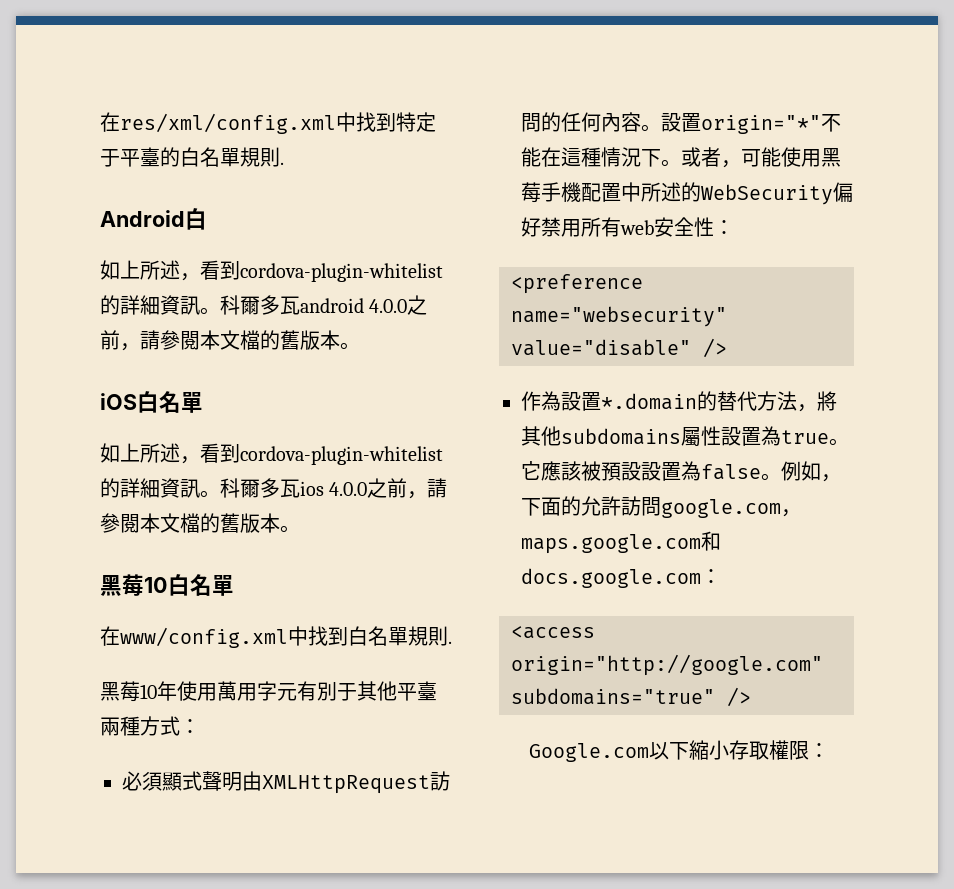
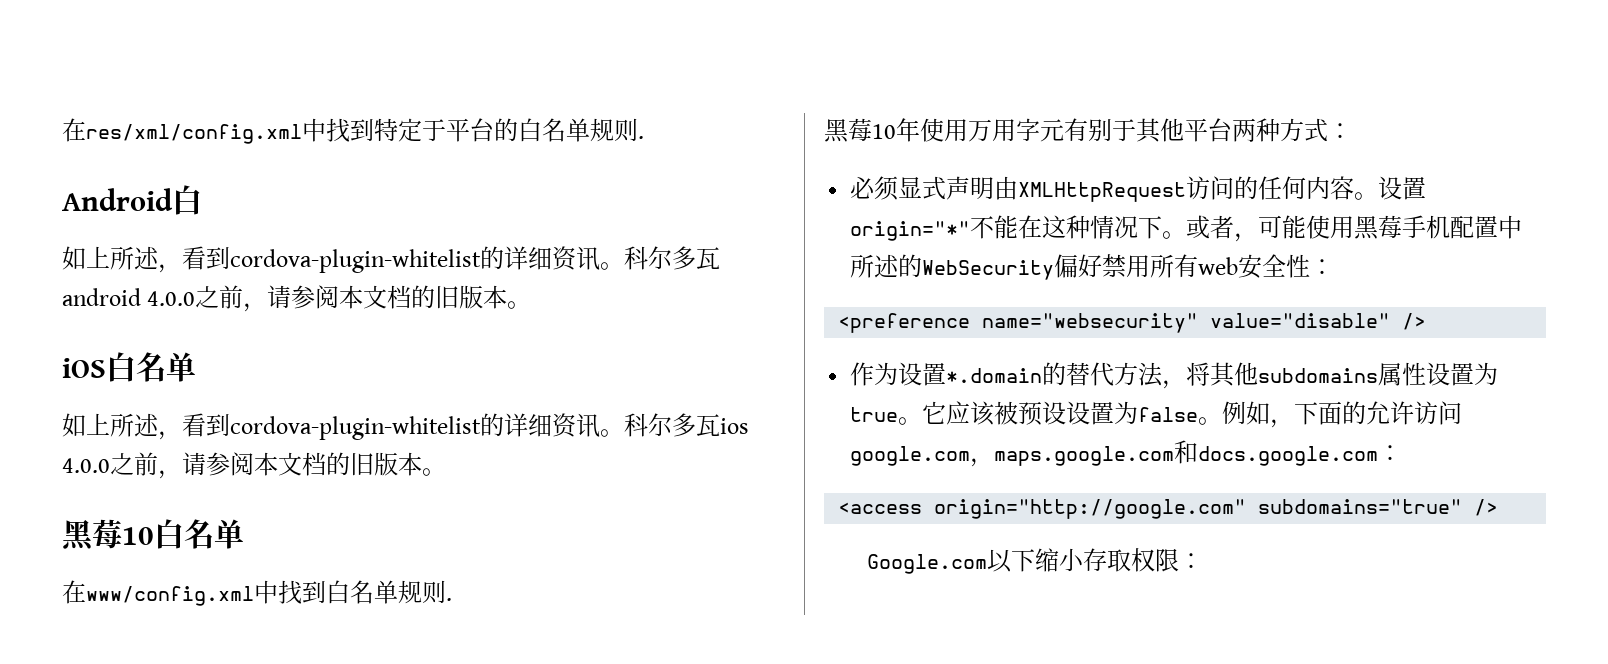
[140,147,280,167] 臺的白名單規則 -> [470,118,638,142] 台的白名单规则
[120,295,260,315] 詳細資訊。科爾 -> [504,246,672,271] 详细资讯。科尔
[140,330,300,350] 請參閱本文檔的舊 -> [267,285,460,309] 请参阅本文档的旧
[181,392,203,413] [100,443,443,465] [100,478,260,498] 單 // 如上所述，看到cordova-plugin-whitelist的詳細資訊。科爾 -> [166,352,196,382] [62,413,672,440] 单 // 如上所述，看到cordova-plugin-whitelist的详细资讯。科尔
[427,478,448,498] [100,513,240,533] 請參閱本文檔的舊 -> [182,452,374,476] 请参阅本文档的旧
[212,575,234,596] 單 -> [214,519,244,549] 单
[388,626,448,646] 單規則 -> [374,580,446,604] 单规则
[217,681,237,701] 萬 -> [968,119,992,142] 万
[317,681,337,701] 別 -> [1088,119,1112,141] 别
[417,681,437,701] [100,716,140,736] 臺兩種 -> [1208,118,1280,142] 台两种
[142,771,450,794] [521,112,681,132] 須顯式聲明由XMLHttpRequest訪問的任何內容。設 -> [874,176,1403,202] 须显式声明由XMLHttpRequest访问的任何内容。设
[561,147,641,167] 這種情況 -> [1042,215,1139,239] 这种情况
[561,182,581,202] 機 -> [1426,215,1451,239] 机
[541,391,581,411] 為設 -> [874,362,923,386] 为设
[817,391,837,411] 將 -> [1186,362,1211,386] 将
[681,426,849,447] [521,461,701,481] 屬性設置為true。它應該被預設設置為 -> [1378,362,1499,386] [850,401,1139,426] 属性设置为true。它应该被预设设置为
[601,496,661,516] 許訪問 -> [1390,401,1463,425] 许访问
[688,740,789,760] 縮小存取權 -> [1034,548,1155,572] 缩小存取权

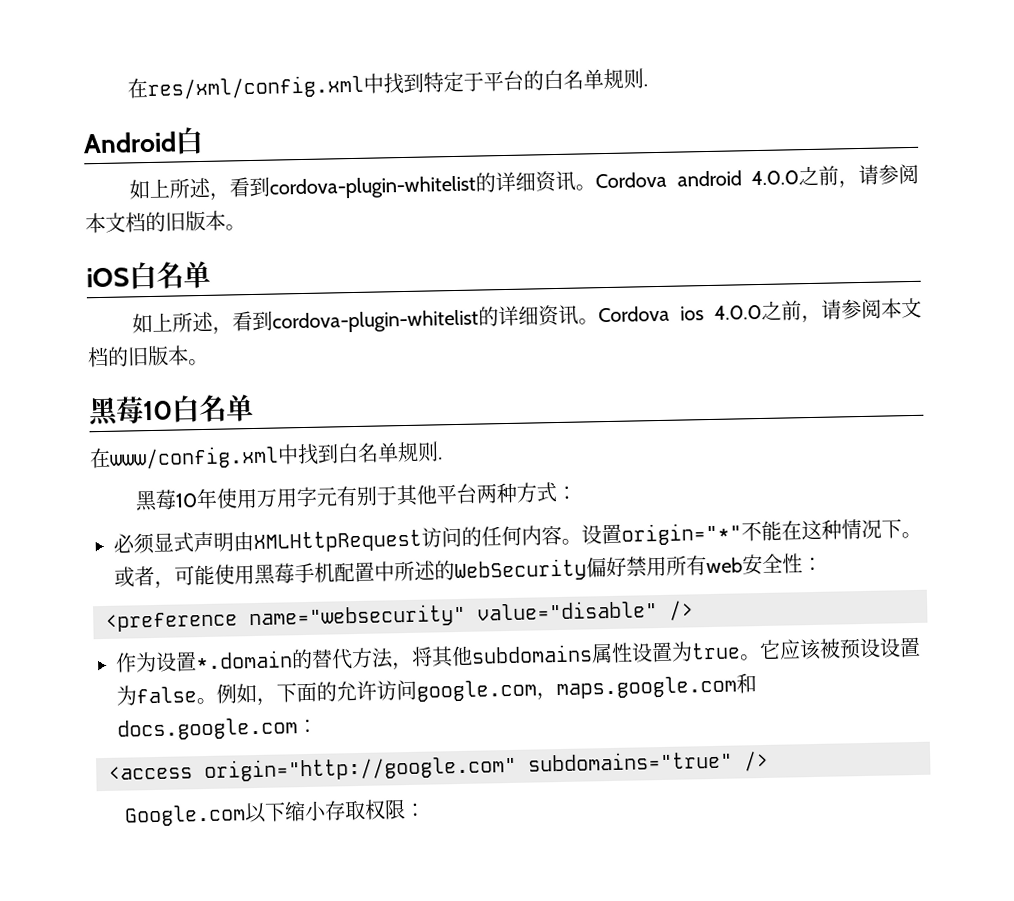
[624,246,720,270] 科尔多瓦 -> [595,171,668,189] Cordova
[624,413,720,437] 科尔多瓦 -> [598,305,671,323] Cordova

